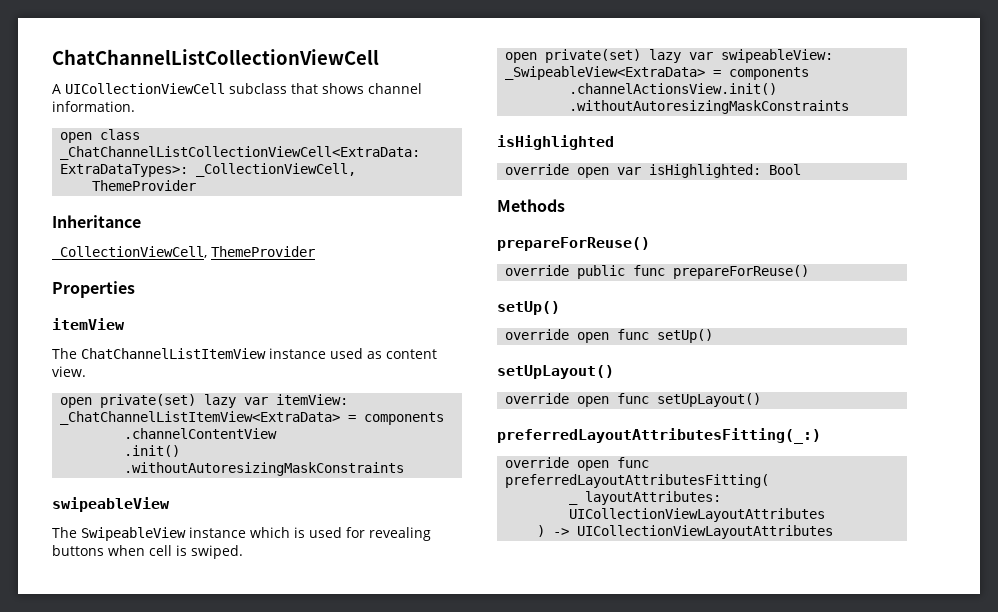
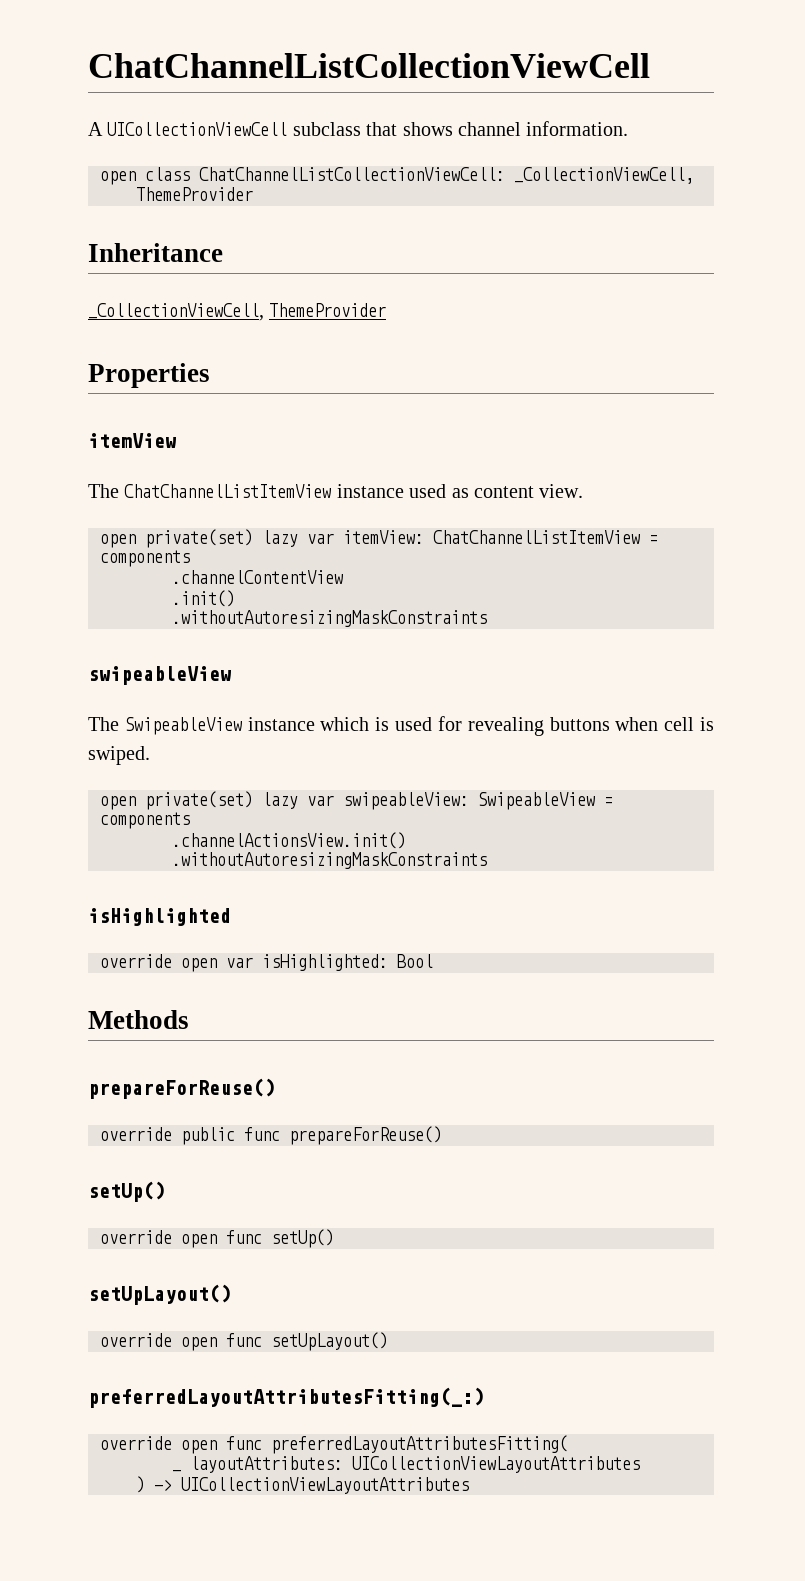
[60,146,421,160] [60,164,189,177] _ChatChannelListCollectionViewCell<ExtraData: ExtraDataTypes>: -> [199,167,505,181] ChatChannelListCollectionViewCell:
[60,411,341,425] _ChatChannelListItemView<ExtraData> -> [433,530,640,544] ChatChannelListItemView
[505,66,706,80] _SwipeableView<ExtraData> -> [478,792,595,810] SwipeableView

